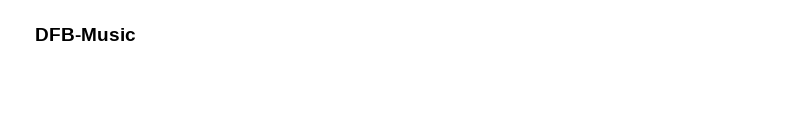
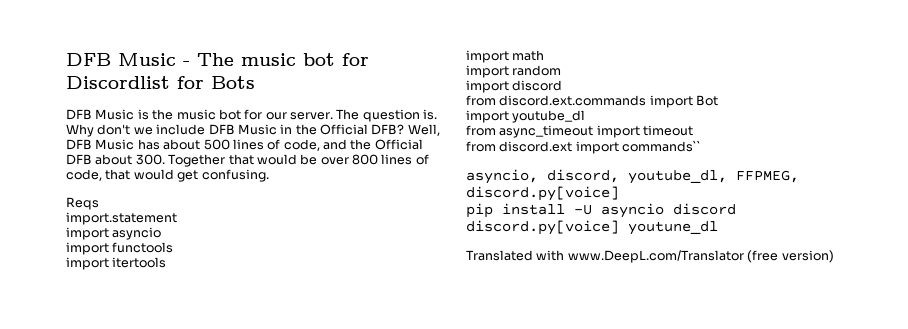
[35,28,136,41] DFB-Music -> [66,53,369,66] [66,76,255,89] [66,109,438,122] [66,124,440,137] [66,139,423,151] [66,154,429,167] [66,169,269,182] [66,197,99,210] [66,212,177,225] [66,227,162,240] [66,242,174,255] [66,257,167,270] [466,50,545,63] [466,65,562,78] [466,80,563,93] [466,95,719,108] [466,110,586,123] [466,125,694,138] [466,140,702,154] [466,169,799,184] [466,186,619,201] [466,203,736,218] [466,220,718,235] [466,250,834,263] DFB Music - The music bot for Discordlist for Bots // DFB Music is the music bot for our server. The question is. Why don't we include DFB Music in the Official DFB? Well, DFB Music has about 500 lines of code, and the Official DFB about 300. Together that would be over 800 lines of code, that would get confusing. // Reqs // import.statement // import asyncio // import functools // import itertools // import math // import random // import discord // from discord.ext.commands import Bot // import youtube_dl // from async_timeout import timeout // from discord.ext import commands`` // asyncio, discord, youtube_dl, FFPMEG, discord.py[voice] // pip install -U asyncio discord discord.py[voice] youtune_dl // Translated with www.DeepL.com/Translator (free version)

